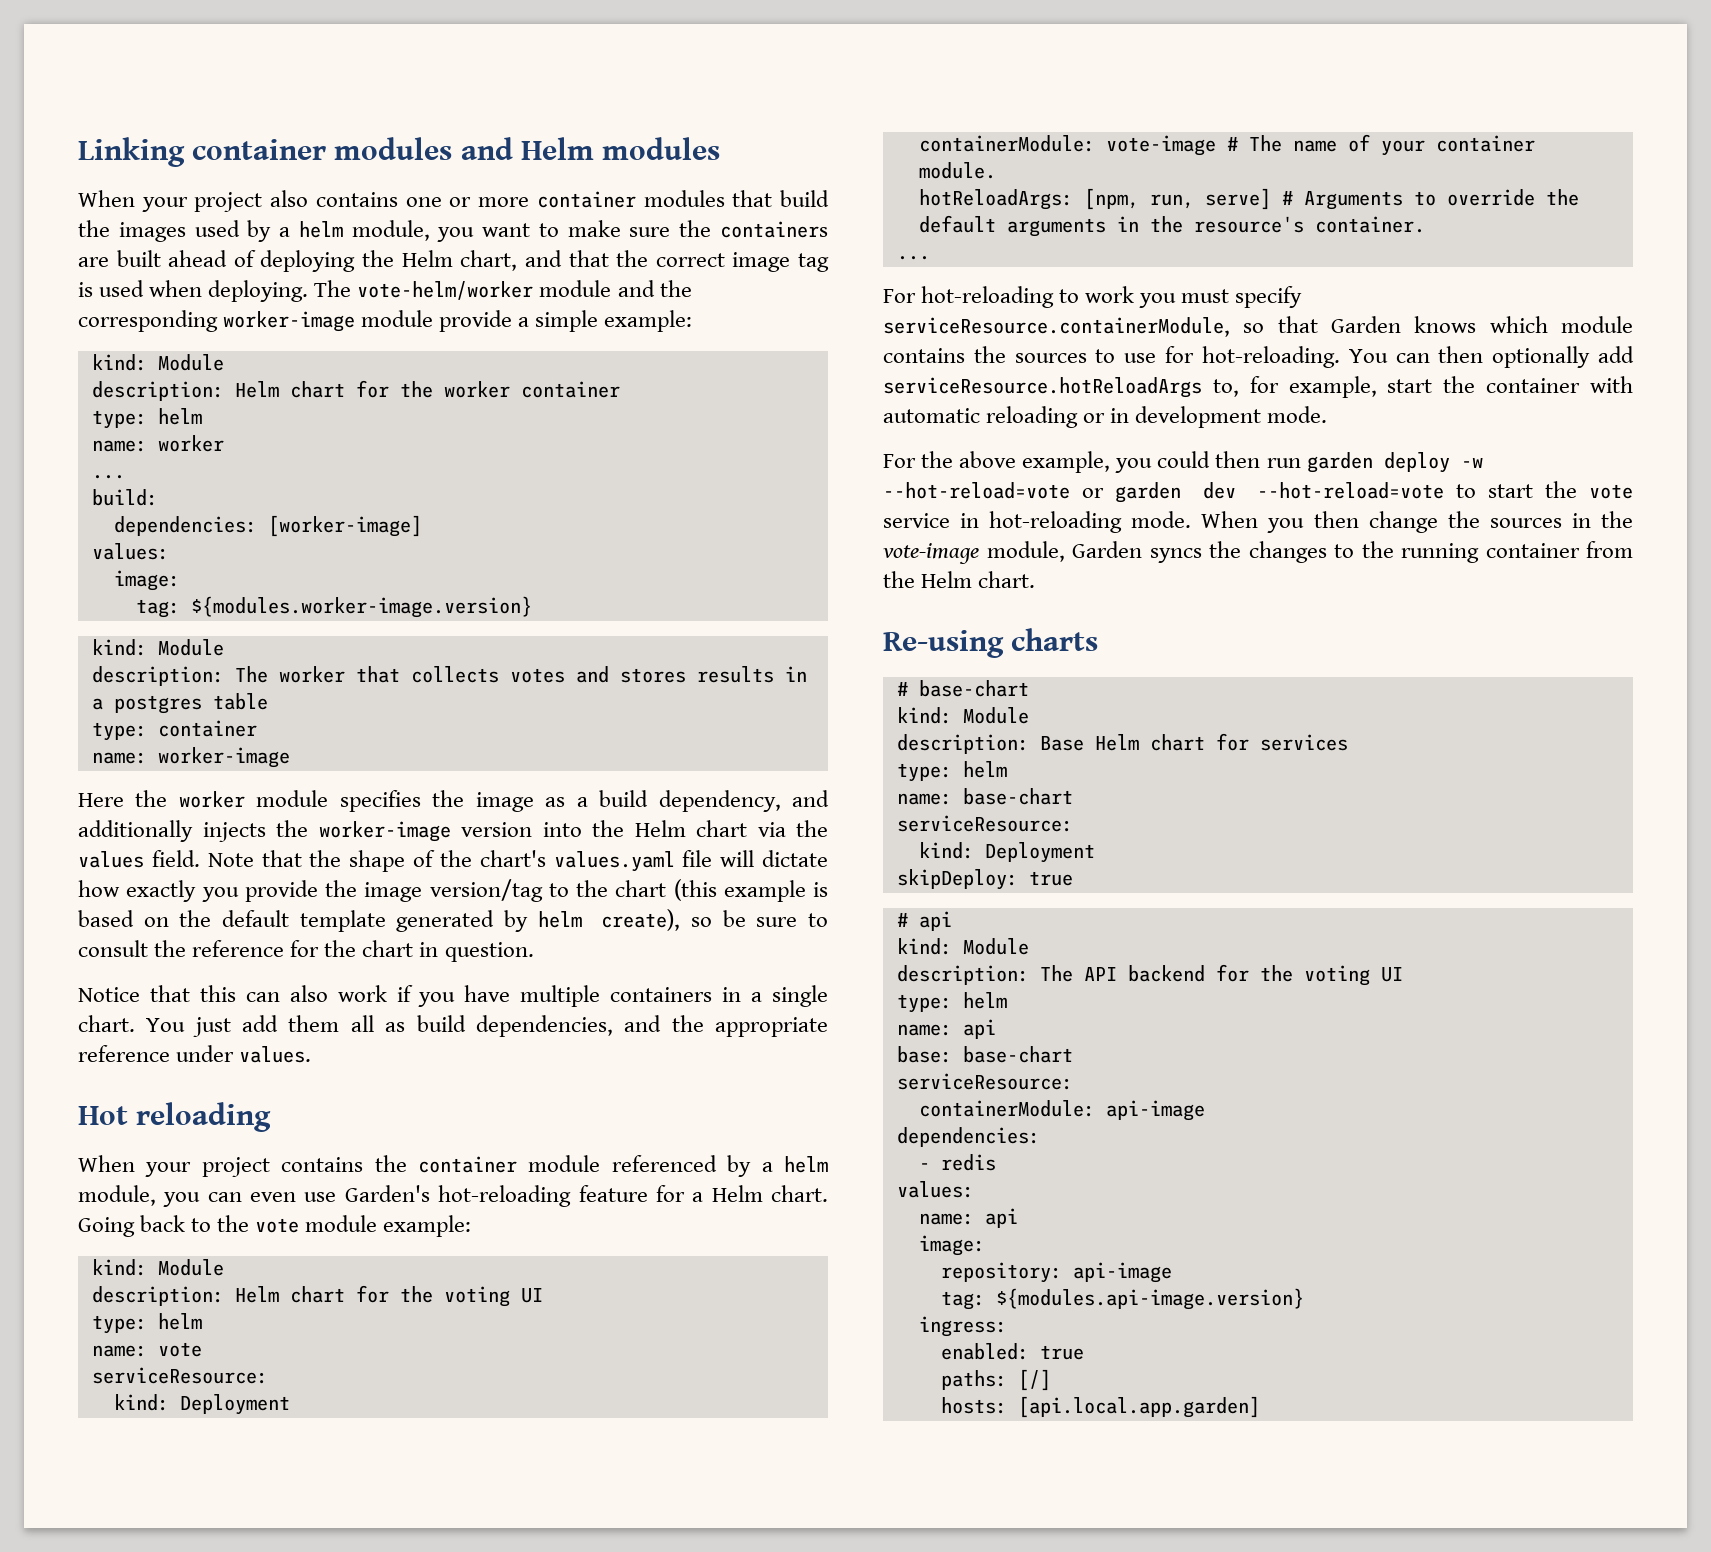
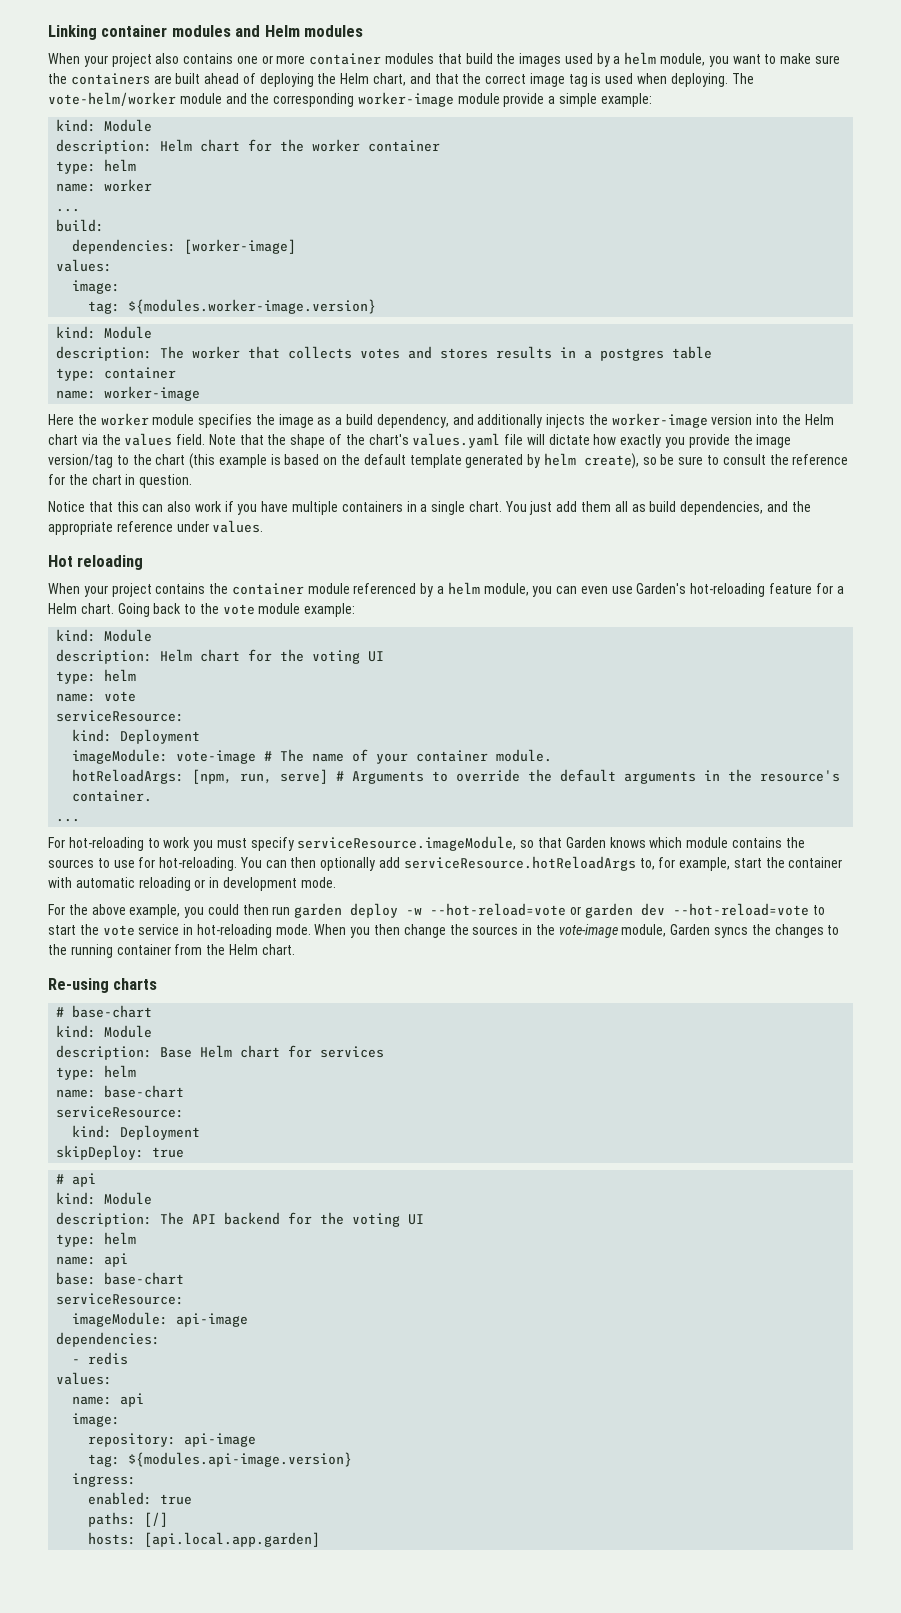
[918,135,1095,152] containerModule: -> [72,749,169,764] imageModule:
[883,317,1230,337] serviceResource.containerModule, -> [297,836,517,851] serviceResource.imageModule,
[918,1100,1095,1117] containerModule: -> [72,1312,169,1327] imageModule:

